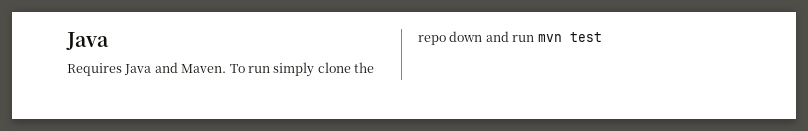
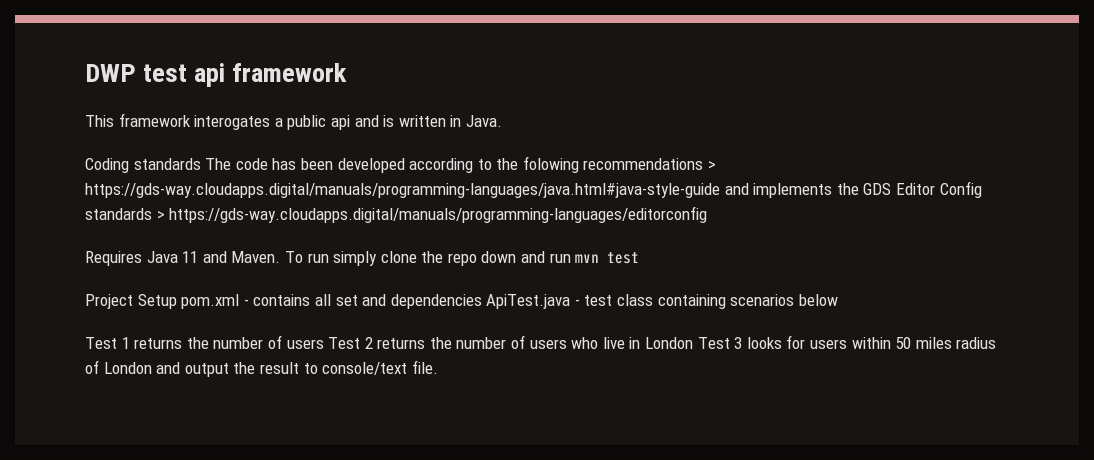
[66,32,109,50] Java -> [85,63,348,87] [85,113,502,130] [85,156,717,173] [85,181,982,198] [85,206,708,223] DWP test api framework // This framework interogates a public api and is written in Java. // Coding standards The code has been developed according to the folowing recommendations > https://gds-way.cloudapps.digital/manuals/programming-languages/java.html#java-style-guide and implements the GDS Editor Config standards > https://gds-way.cloudapps.digital/manuals/programming-languages/editorconfig
(152, 69) none -> [182,251,199,263] 11
(602, 37) none -> [85,294,838,309] [85,335,997,349] [85,360,438,377] // Project Setup pom.xml - contains all set and dependencies ApiTest.java - test class containing scenarios below // Test 1 returns the number of users Test 2 returns the number of users who live in London Test 3 looks for users within 50 miles radius of London and output the result to console/text file.

